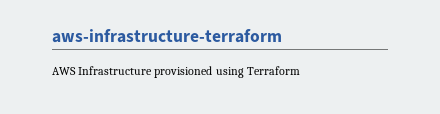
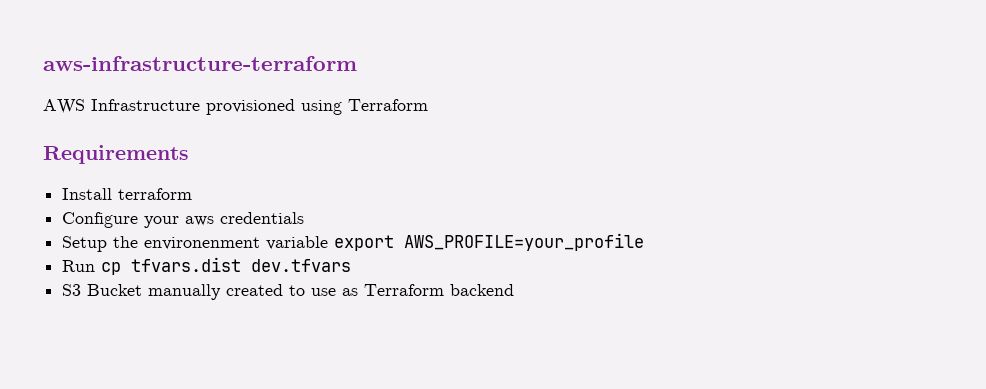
(300, 70) none -> [43,145,189,164] [62,188,193,200] [62,212,305,228] [62,233,645,252] [62,257,352,275] [62,284,515,300] // Requirements // Install terraform // Configure your aws credentials // Setup the environenment variable export AWS_PROFILE=your_profile // Run cp tfvars.dist dev.tfvars // S3 Bucket manually created to use as Terraform backend

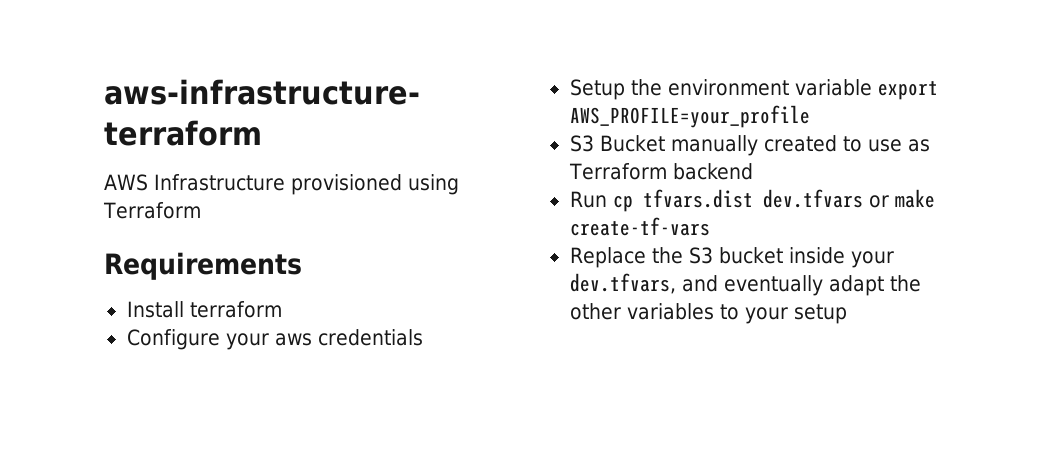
[144,237,261,250] environenment -> [667,79,789,96] environment
[62,257,352,275] // Run cp tfvars.dist dev.tfvars -> (810, 116) none
(515, 290) none -> [569,189,935,212] [569,217,710,236] [569,247,894,268] [569,273,921,296] [569,303,847,324] // Run cp tfvars.dist dev.tfvars or make create-tf-vars // Replace the S3 bucket inside your dev.tfvars, and eventually adapt the other variables to your setup

